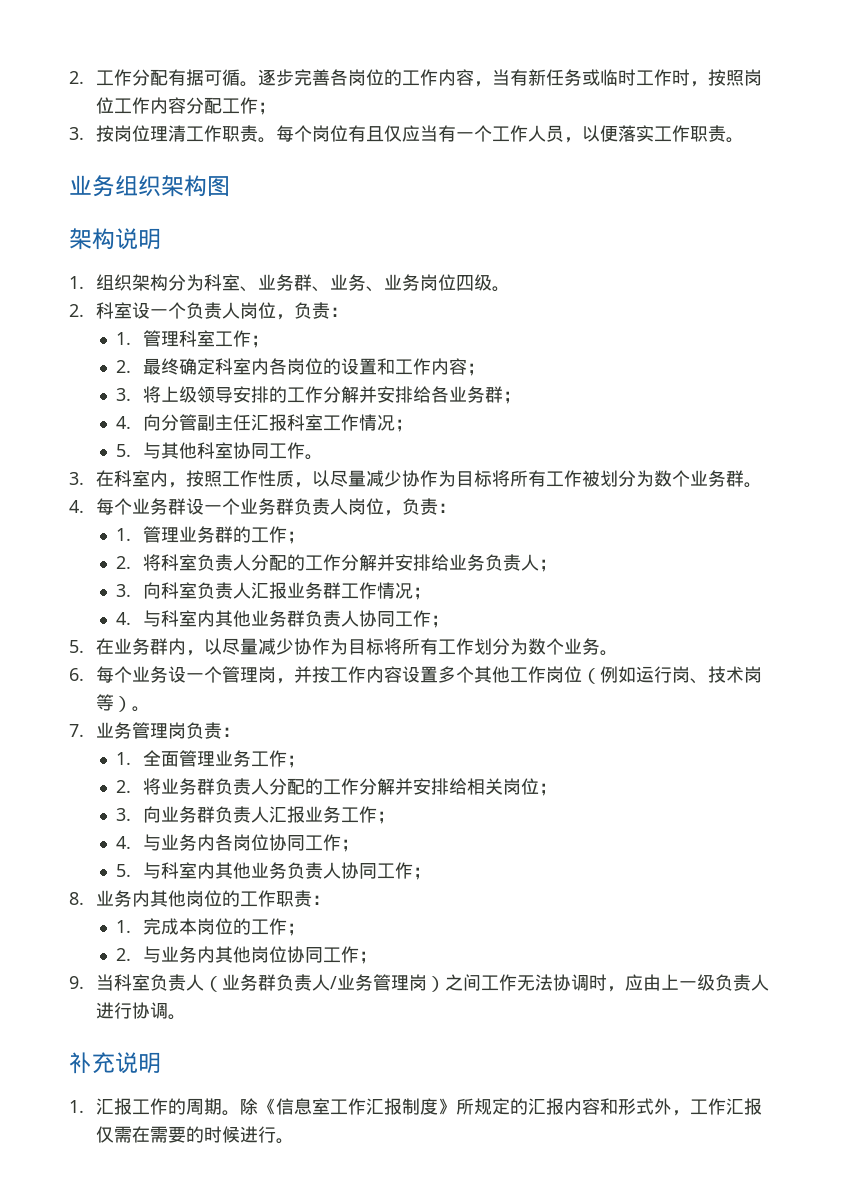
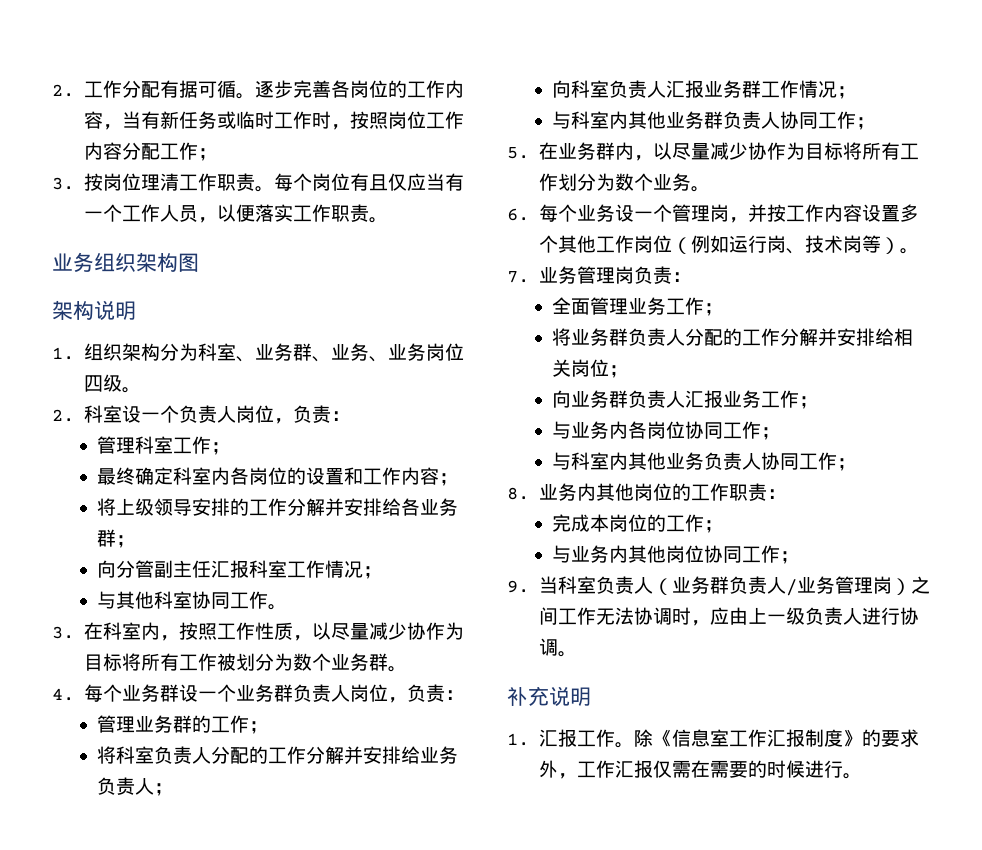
[115,332,131,345] 1. -> (350, 416) none
[115,360,131,373] 2. -> (231, 448) none
[115,388,131,401] 3. -> (459, 479) none
[115,416,131,429] 4. -> (136, 541) none
[115,444,131,457] 5. -> (383, 572) none
[115,528,131,541] 1. -> (464, 695) none
[115,556,131,569] 2. -> (269, 727) none
[115,584,131,597] 3. -> (174, 789) none
[115,612,131,625] 4. -> (857, 92) none
[115,752,131,765] 1. -> (691, 277) none
[115,780,131,793] 2. -> (724, 309) none
[115,808,131,821] 3. -> (629, 371) none
[115,836,131,849] 4. -> (819, 402) none
[115,864,131,877] 5. -> (781, 433) none
[115,920,131,933] 1. -> (786, 494) none
[115,948,131,961] 2. -> (724, 526) none
[168,1098,223,1115] 的周期 -> (615, 738) none
[456,1098,655,1115] 所规定的汇报内容和形式 -> [861,729,919,747] 的要求

